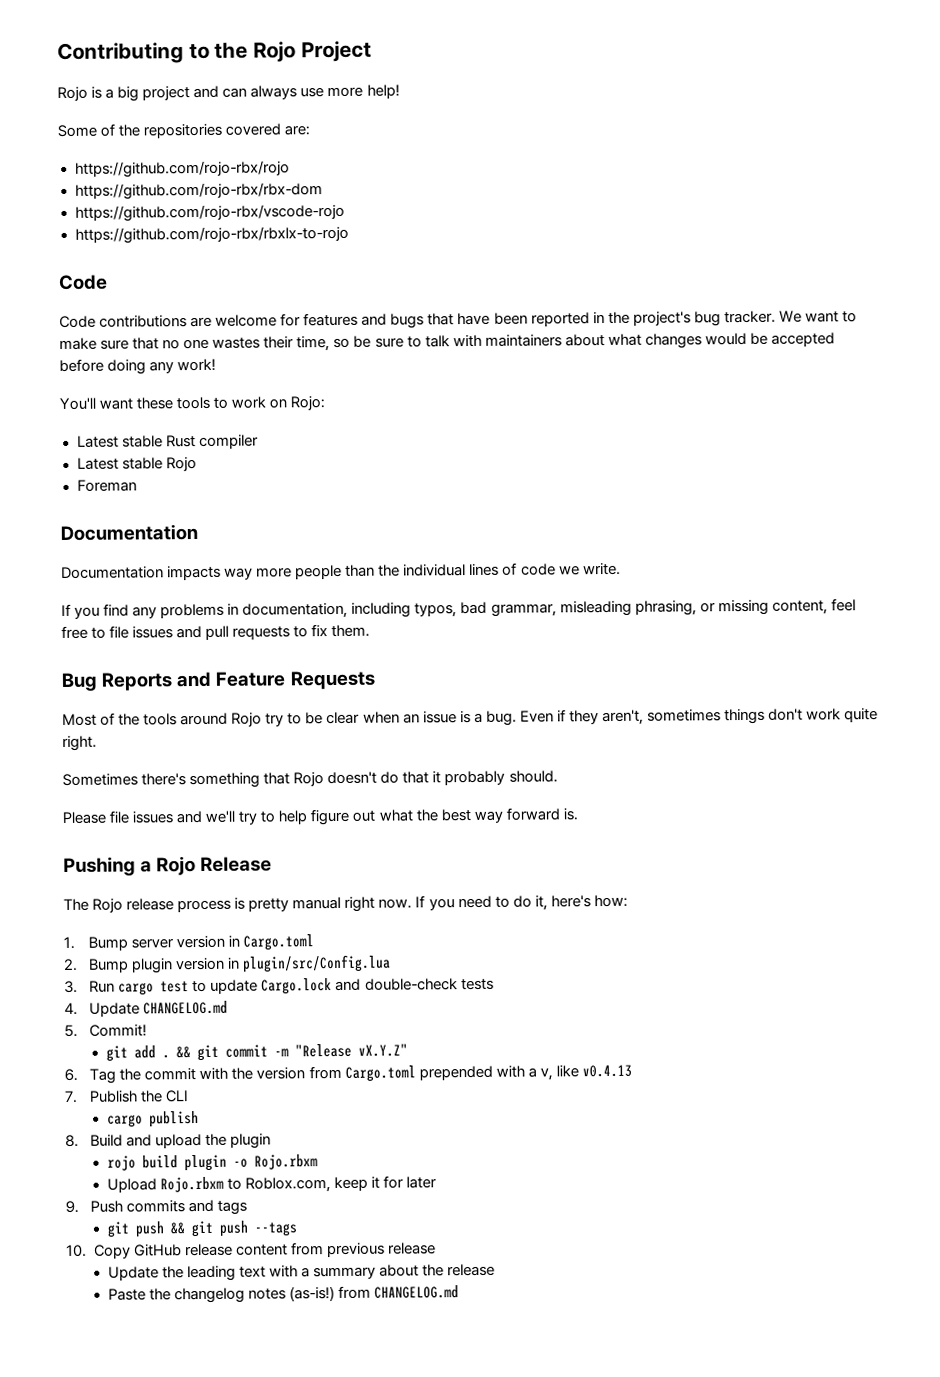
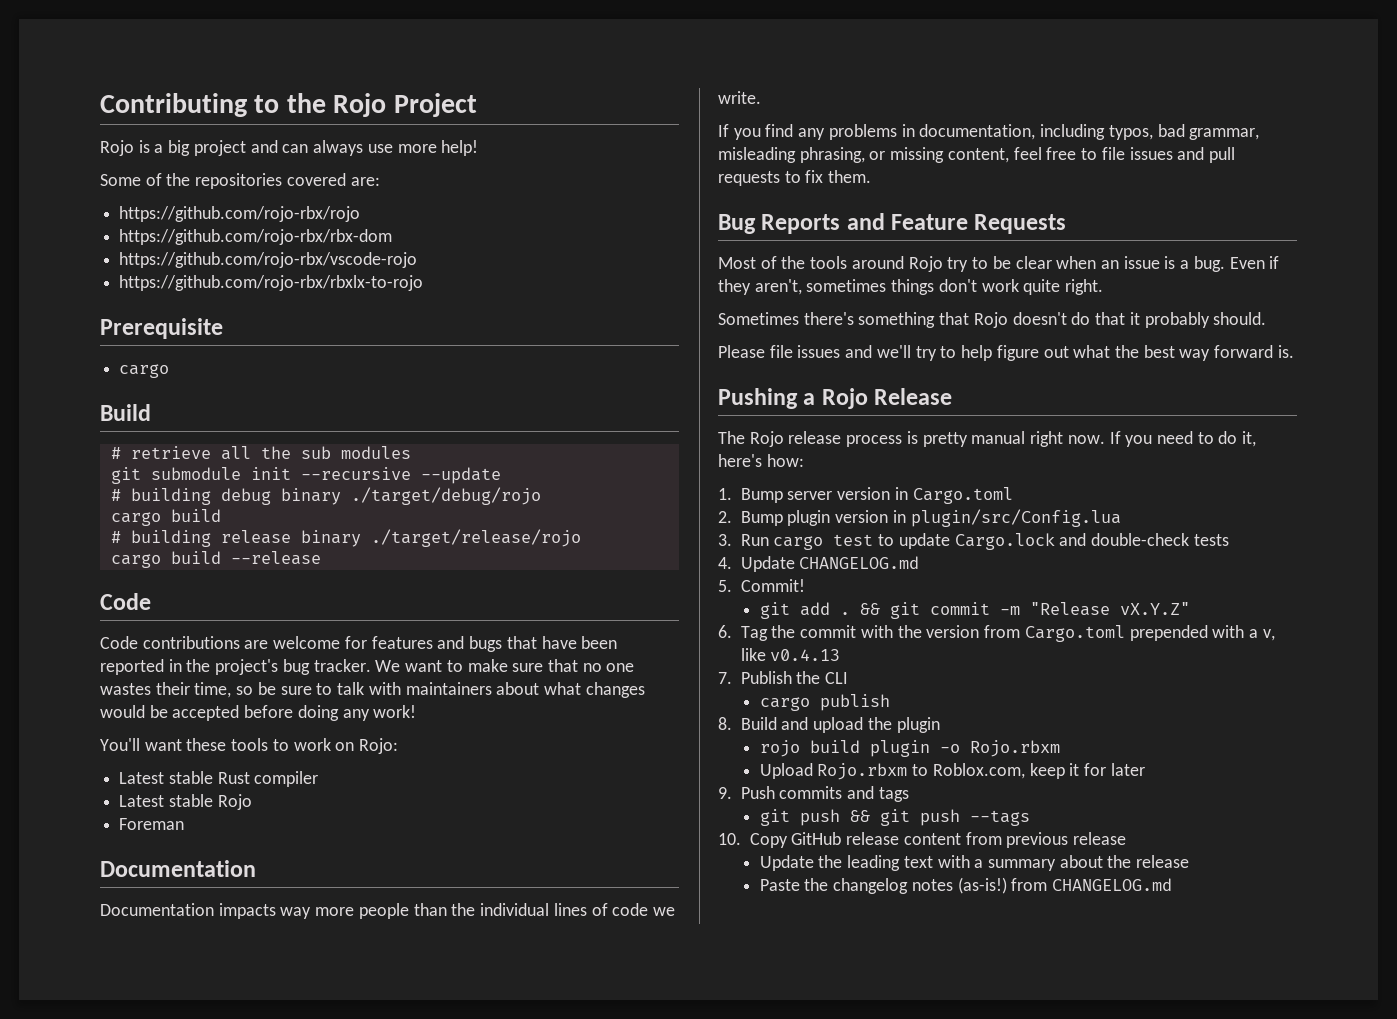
(349, 234) none -> [100,318,223,339] [119,364,170,378] [100,404,151,421] [110,446,411,460] [110,467,501,484] [110,487,541,505] [110,509,221,526] [110,529,581,547] [110,551,321,568] // Prerequisite // cargo // Build // # retrieve all the sub modules // git submodule init --recursive --update // # building debug binary ./target/debug/rojo // cargo build // # building release binary ./target/release/rojo // cargo build --release

